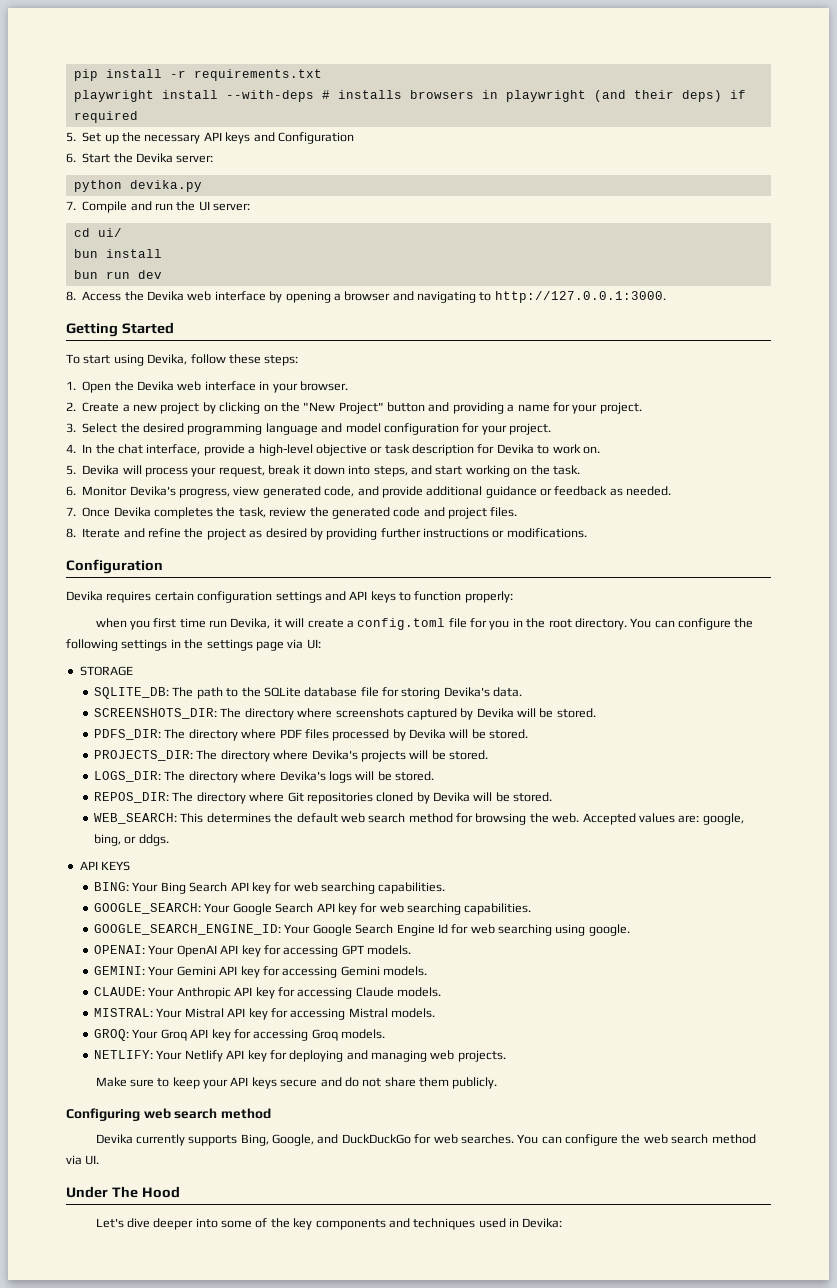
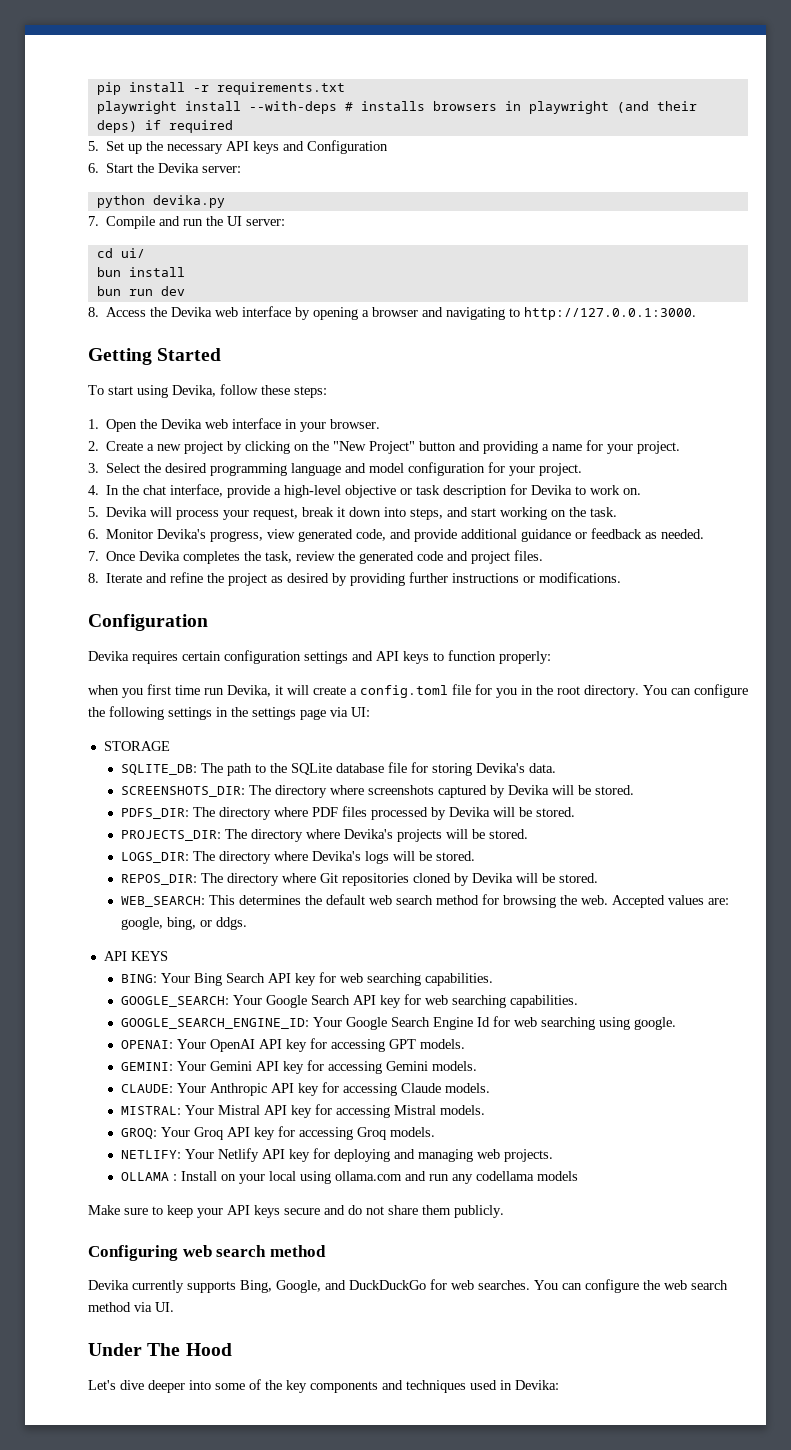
(506, 1056) none -> [121,1171,579,1184] // OLLAMA : Install on your local using ollama.com and run any codellama models

